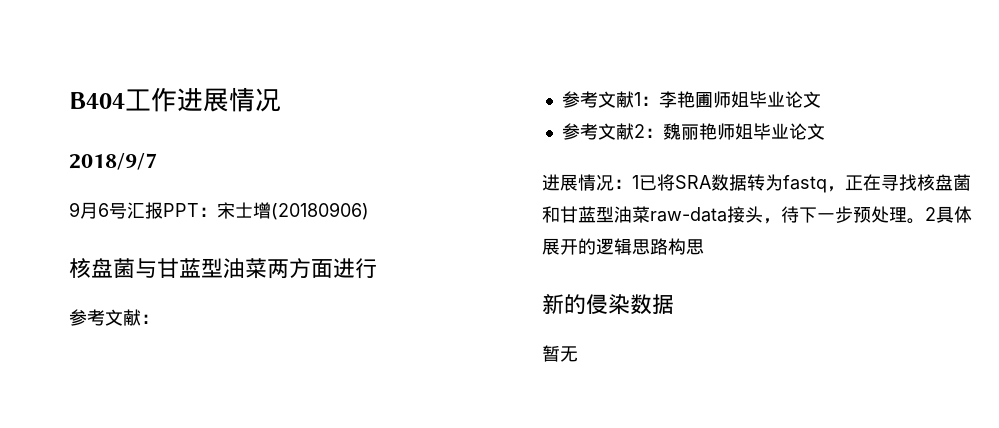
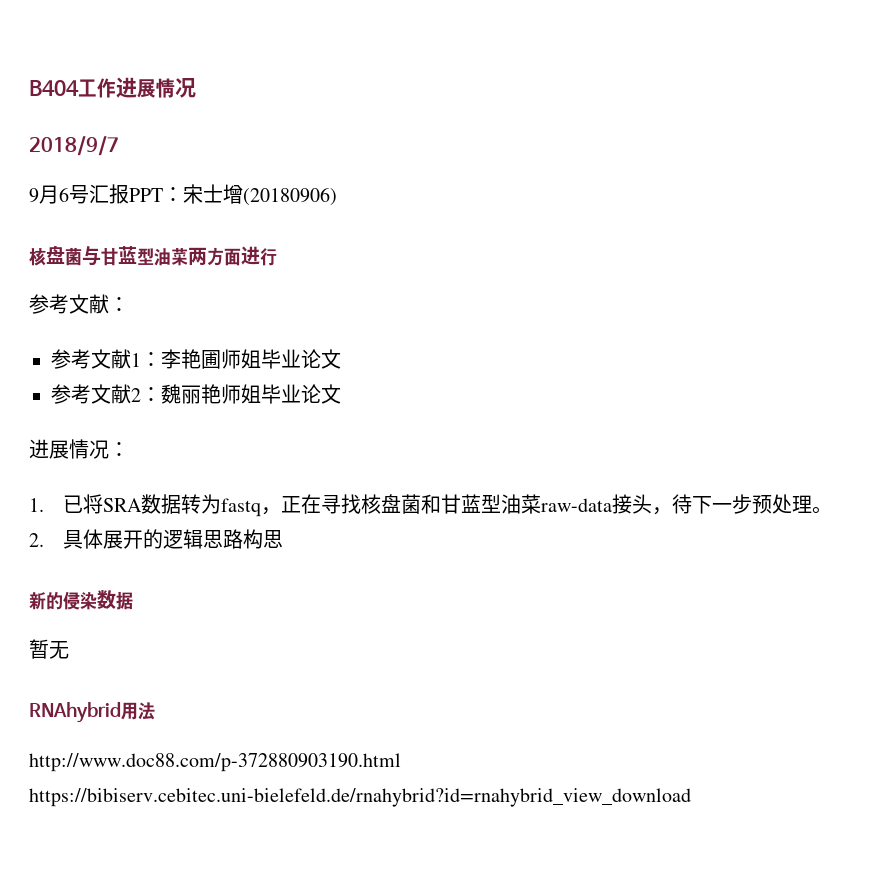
[632,175,639,189] 1 -> [29,498,44,512] // 1.
[925,207,936,221] 2 -> [29,533,44,547] // 2.
(578, 354) none -> [29,702,155,723] [29,753,401,772] [29,788,691,807] // RNAhybrid用法 // http://www.doc88.com/p-372880903190.html https://bibiserv.cebitec.uni-bielefeld.de/rnahybrid?id=rnahybrid_view_download

